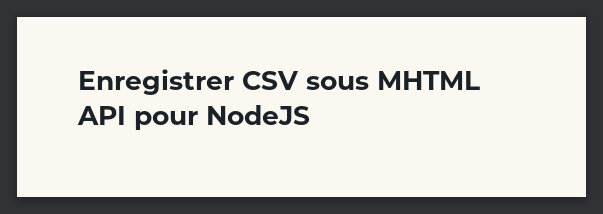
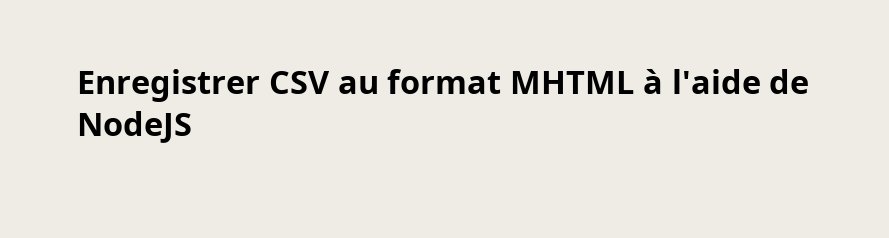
[306,71,480,90] [77,106,198,130] sous MHTML API pour -> [337,69,810,94] au format MHTML à l'aide de

